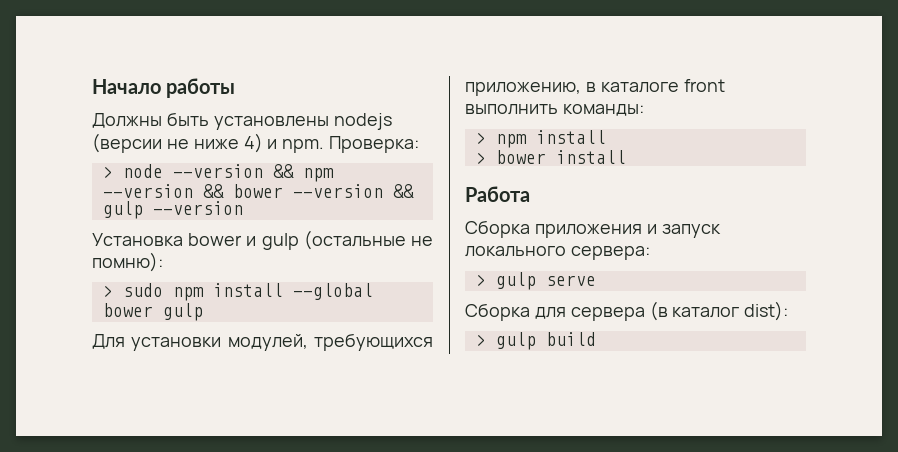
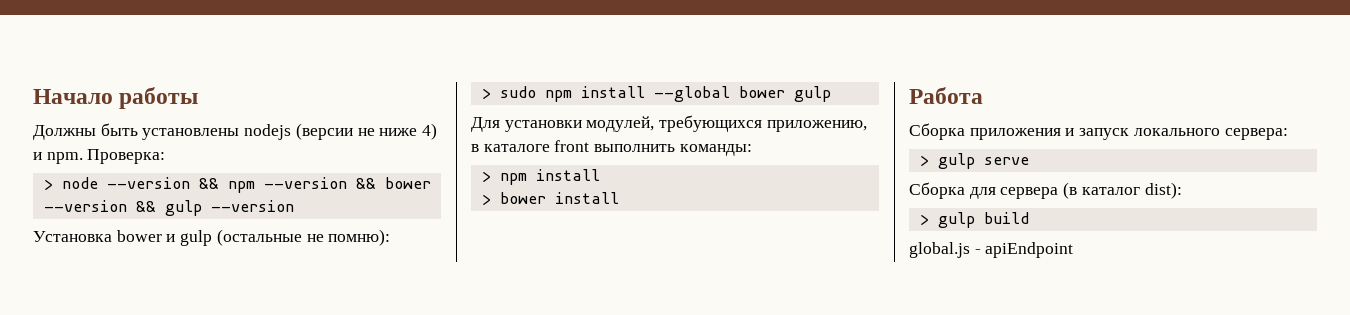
(596, 339) none -> [909,242,1074,258] // global.js - apiEndpoint

